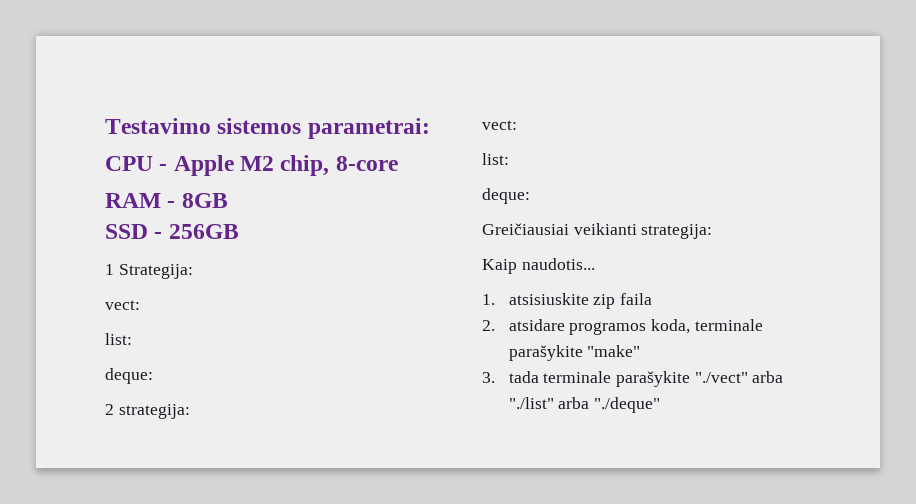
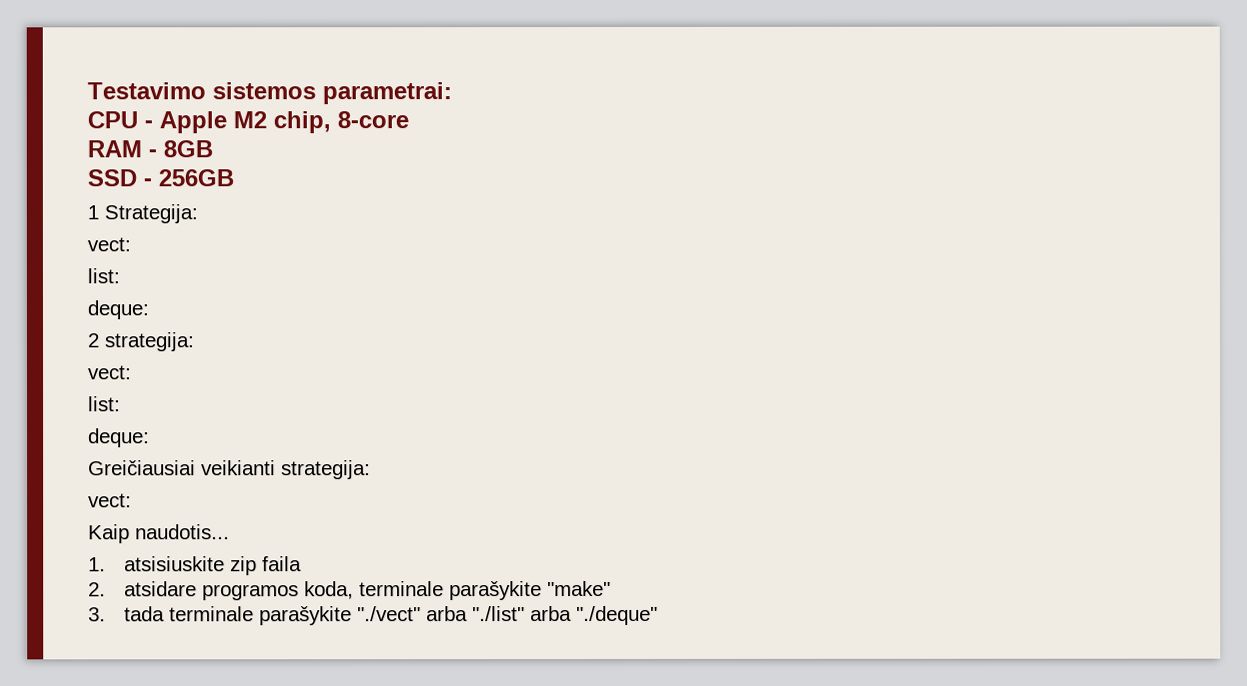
(713, 231) none -> [88,493,132,508] // vect:

